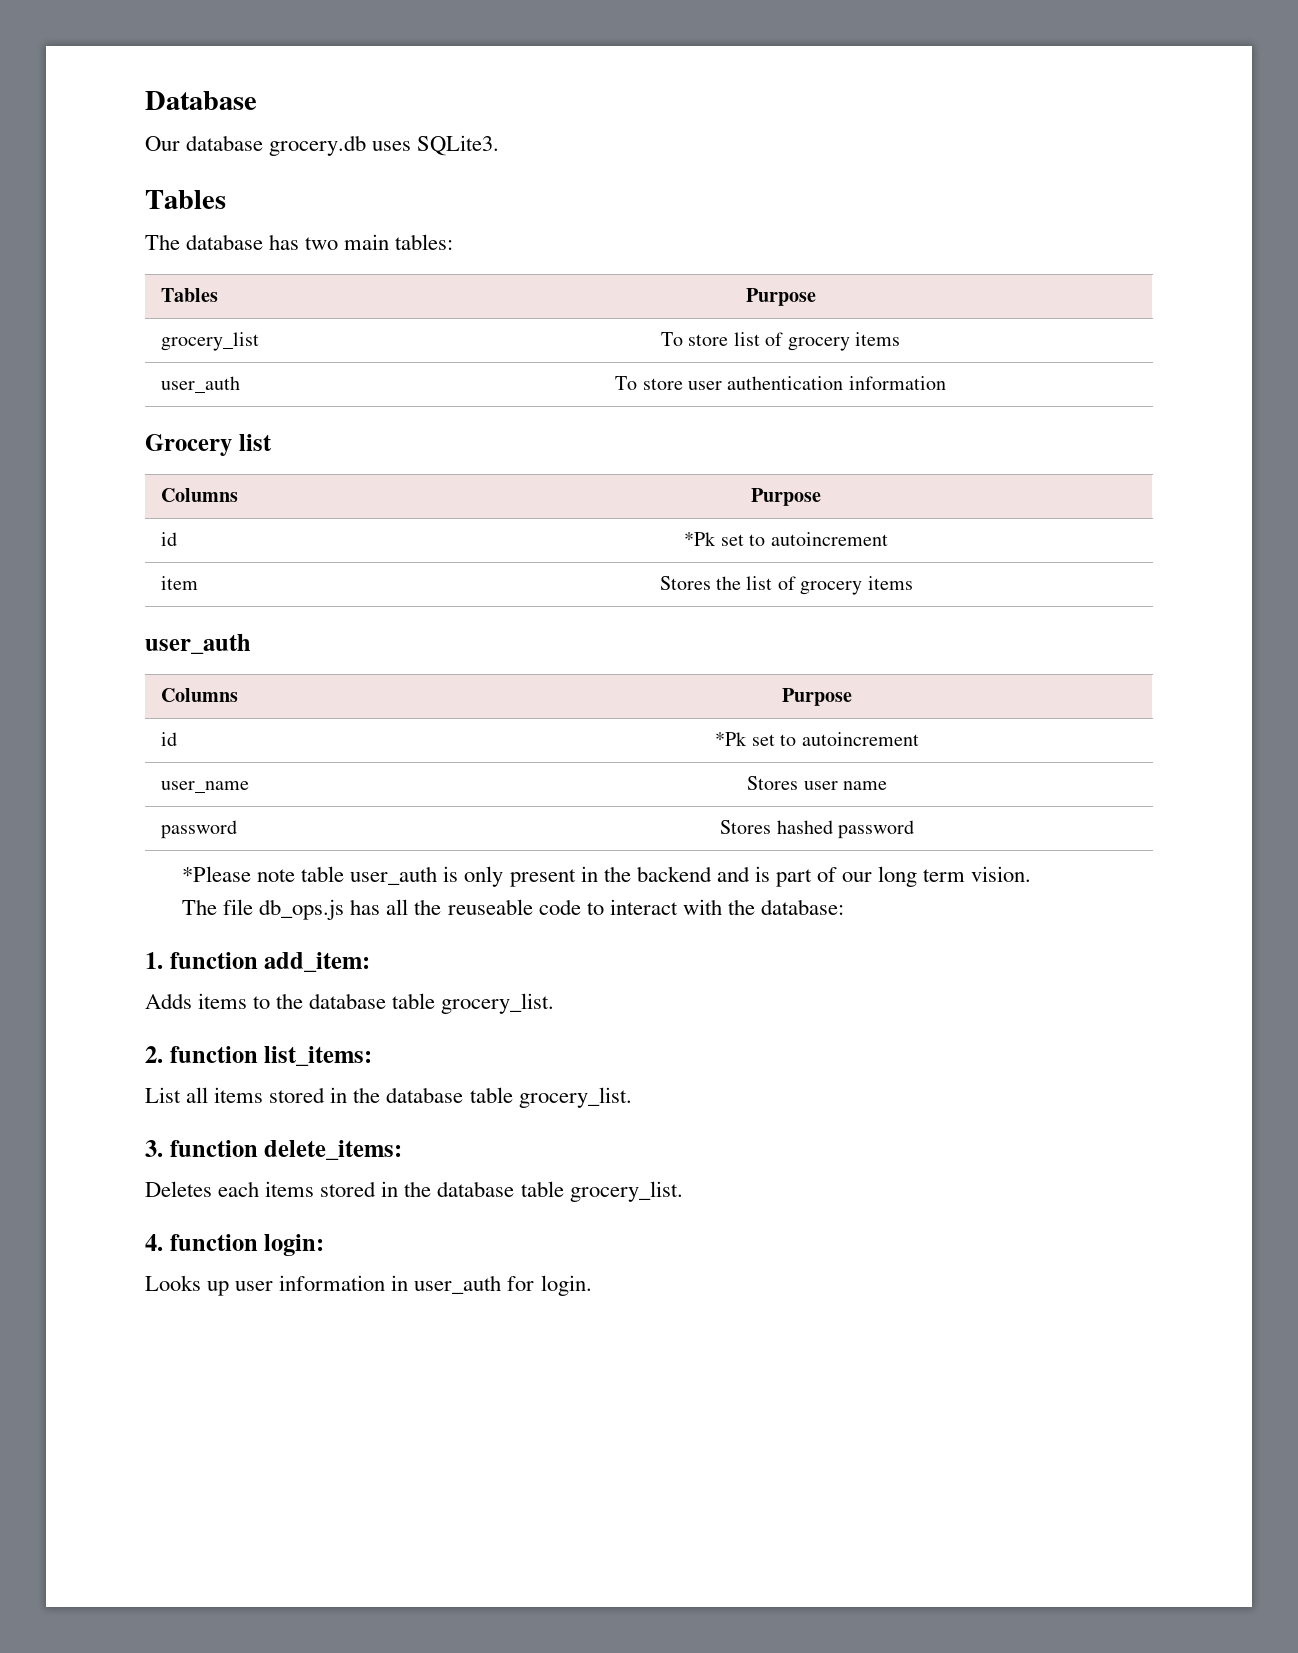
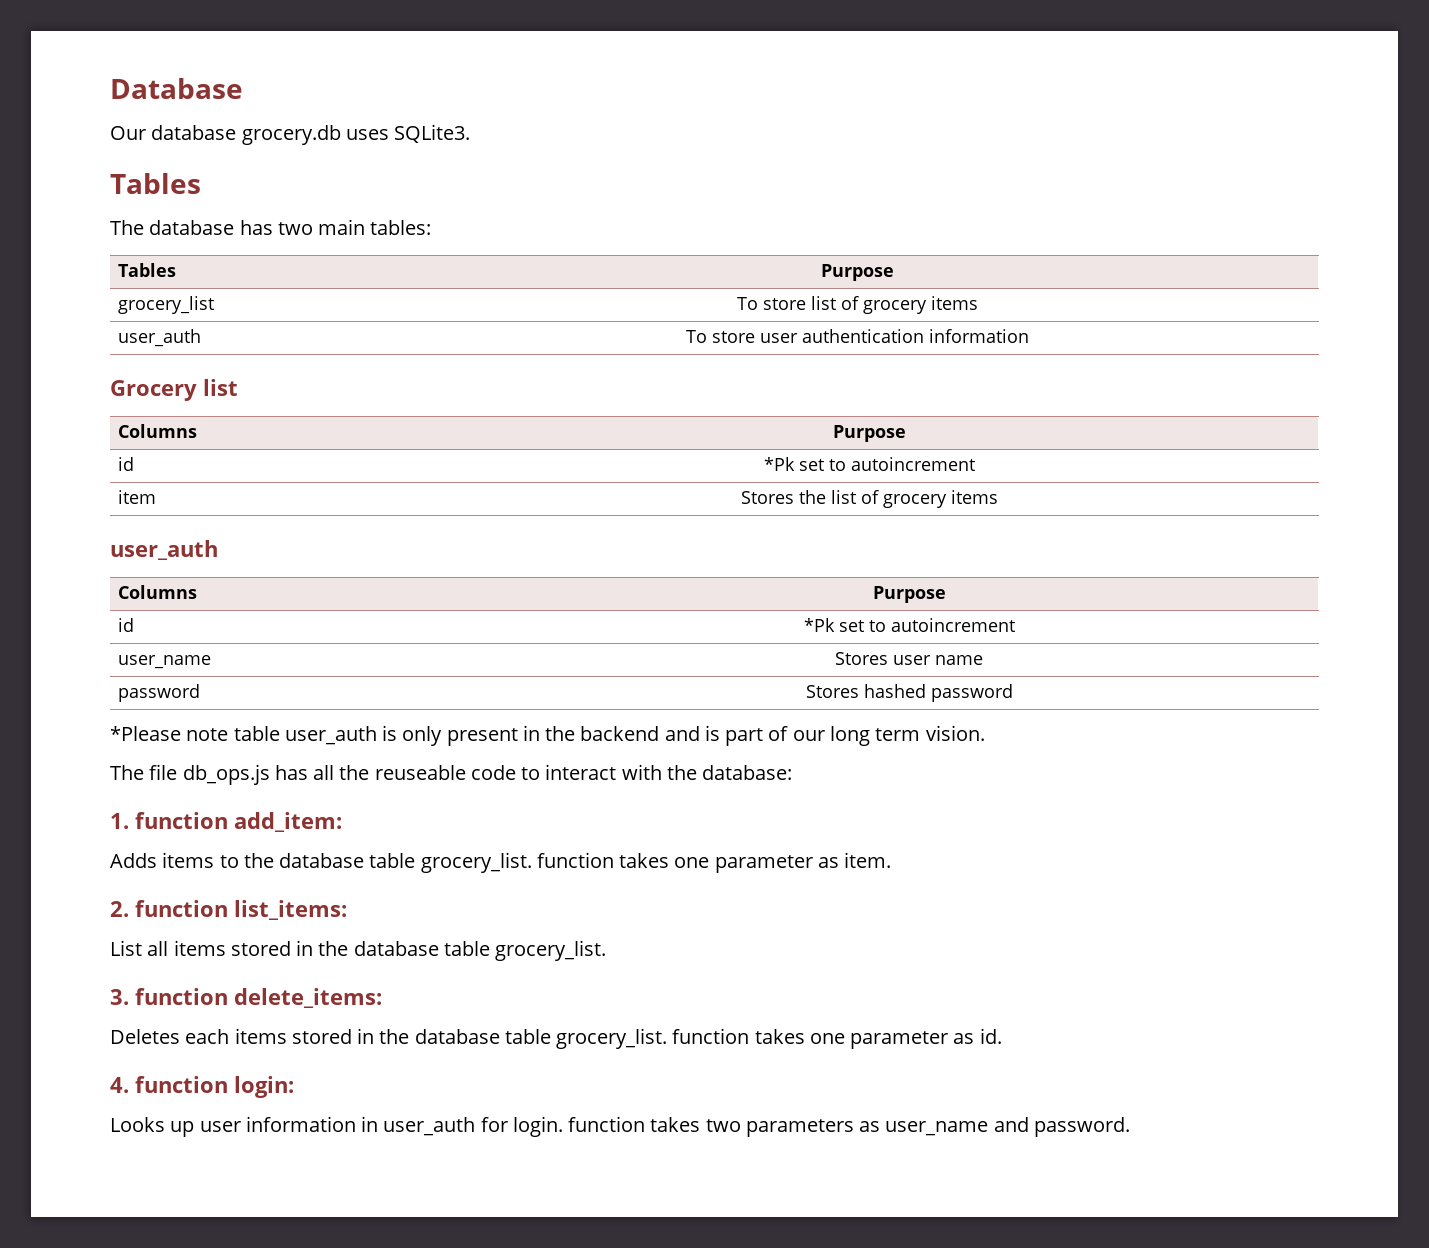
(555, 1003) none -> [536,852,892,873] function takes one parameter as item.
(683, 1191) none -> [672,1028,1002,1049] function takes one parameter as id.
(592, 1285) none -> [568,1116,1130,1137] function takes two parameters as user_name and password.

